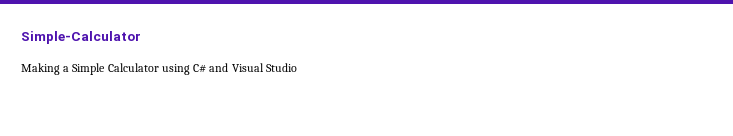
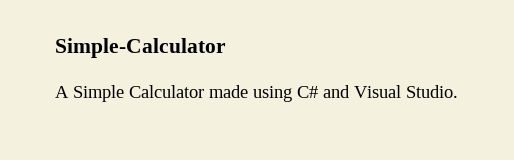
[21,63,70,75] Making a -> [55,86,69,98] A
(159, 67) none -> [209,85,248,98] made
[265,63,297,72] Studio -> [406,85,458,98] Studio.

